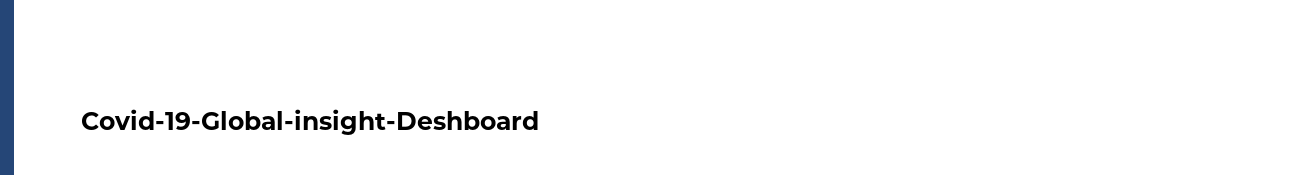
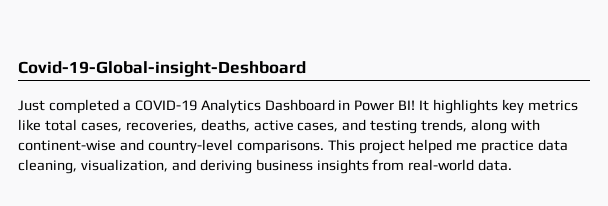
(539, 122) none -> [18,99,578,114] [18,119,541,134] [18,139,569,154] [18,159,513,174] // Just completed a COVID-19 Analytics Dashboard in Power BI! It highlights key metrics like total cases, recoveries, deaths, active cases, and testing trends, along with continent-wise and country-level comparisons. This project helped me practice data cleaning, visualization, and deriving business insights from real-world data.

